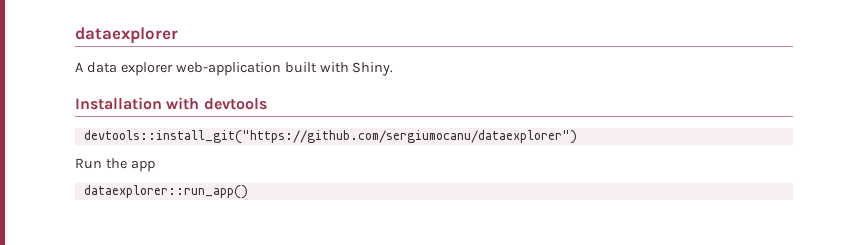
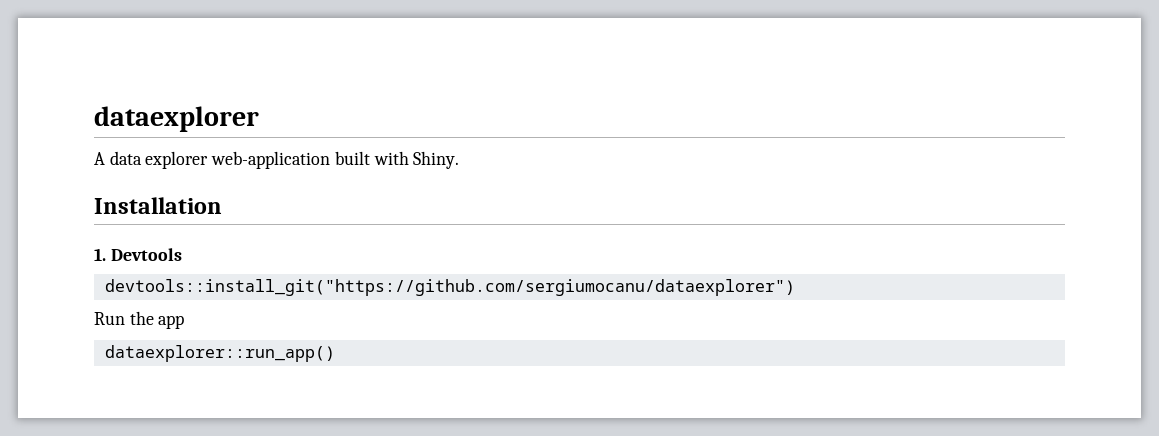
[166,97,267,110] with devtools -> [94,248,182,261] // 1. Devtools

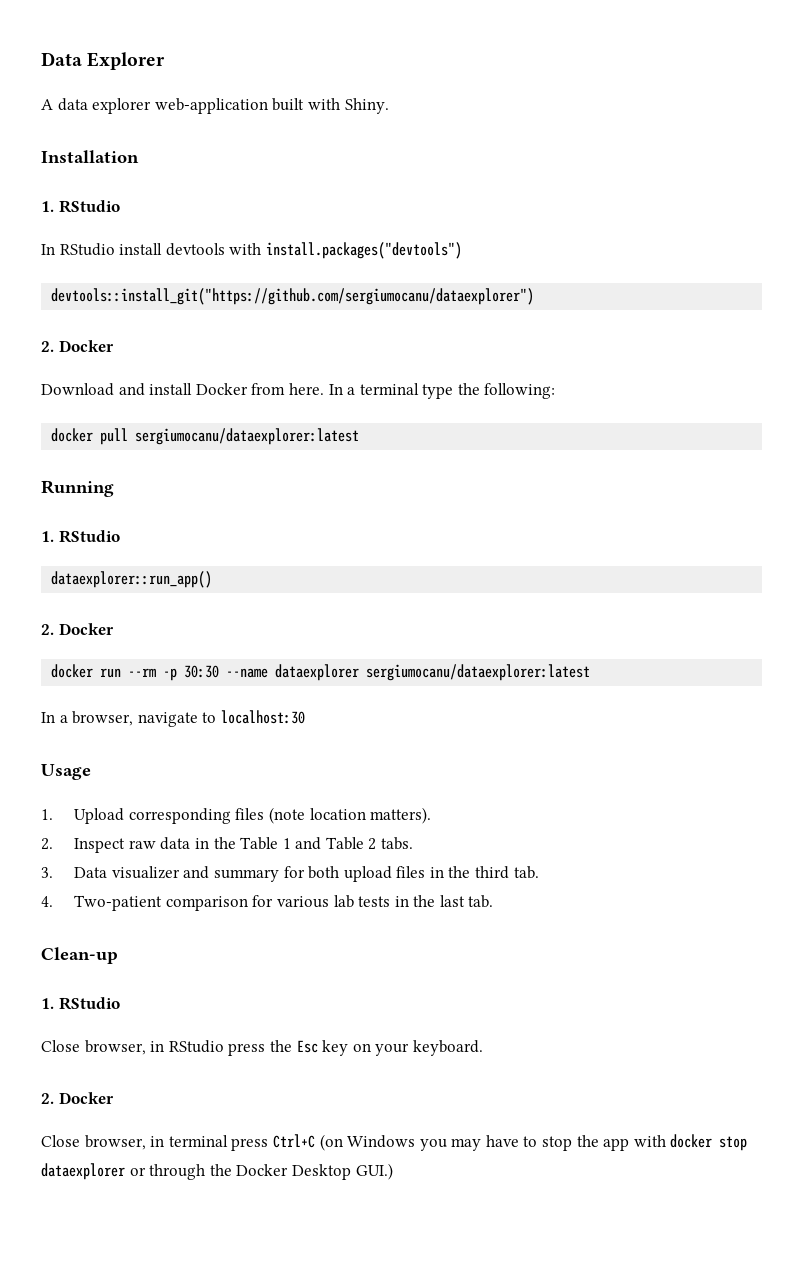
[94,106,259,132] dataexplorer -> [41,52,166,70] Data Explorer
[110,248,182,261] [104,279,795,296] [94,311,185,329] [104,345,335,362] Devtools // devtools::install_git("https://github.com/sergiumocanu/dataexplorer") // Run the app // dataexplorer::run_app() -> [58,200,120,213] [41,242,462,259] [51,288,535,305] [41,340,114,352] [41,383,556,399] [51,428,360,445] [41,480,114,497] [41,530,120,543] [51,571,213,588] [41,623,114,635] [51,664,591,681] [41,710,305,727] [41,764,91,780] [41,807,432,824] [41,837,414,853] [41,866,539,882] [41,895,494,911] [41,947,118,964] [41,997,120,1010] [41,1040,483,1056] [41,1092,114,1104] [41,1134,748,1151] [41,1163,393,1180] RStudio // In RStudio install devtools with install.packages("devtools") // devtools::install_git("https://github.com/sergiumocanu/dataexplorer") // 2. Docker // Download and install Docker from here. In a terminal type the following: // docker pull sergiumocanu/dataexplorer:latest // Running // 1. RStudio // dataexplorer::run_app() // 2. Docker // docker run --rm -p 30:30 --name dataexplorer sergiumocanu/dataexplorer:latest // In a browser, navigate to localhost:30 // Usage // 1. Upload corresponding files (note location matters). // 2. Inspect raw data in the Table 1 and Table 2 tabs. // 3. Data visualizer and summary for both upload files in the third tab. // 4. Two-patient comparison for various lab tests in the last tab. // Clean-up // 1. RStudio // Close browser, in RStudio press the Esc key on your keyboard. // 2. Docker // Close browser, in terminal press Ctrl+C (on Windows you may have to stop the app with docker stop dataexplorer or through the Docker Desktop GUI.)

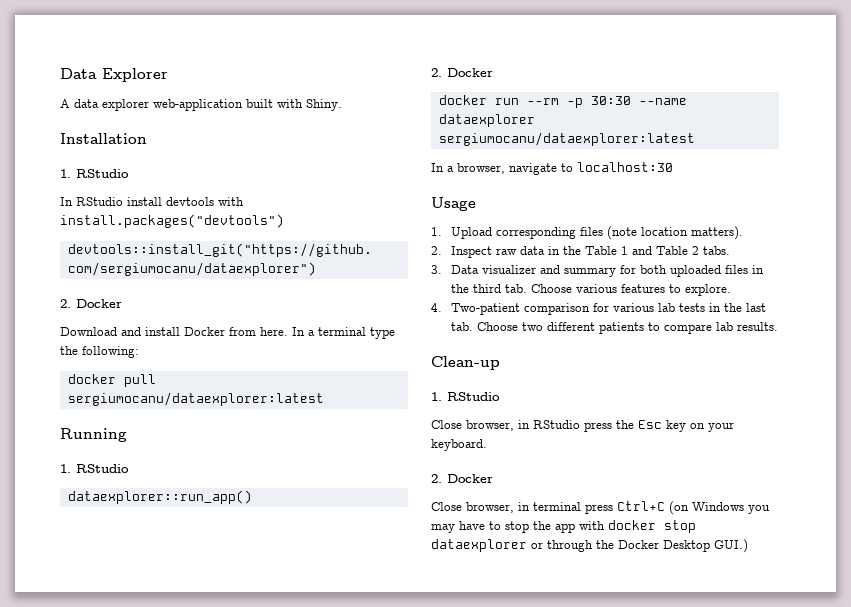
[343,866,392,882] upload -> [669,265,721,277] uploaded
(539, 872) none -> [530,284,731,296] Choose various features to explore.
(494, 901) none -> [476,322,778,334] Choose two different patients to compare lab results.

